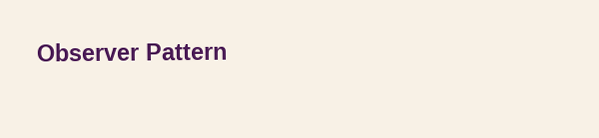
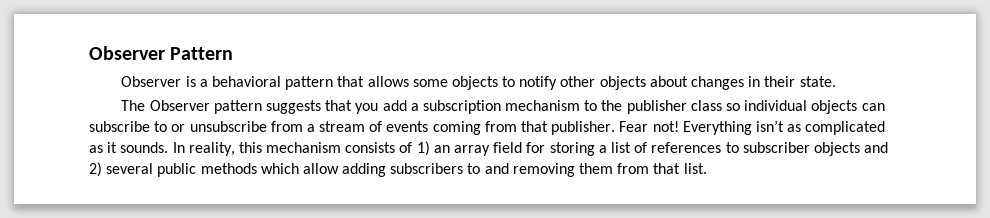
(227, 51) none -> [121,76,836,90] [121,100,885,114] [89,120,886,135] [89,141,889,156] [89,162,707,177] // Observer is a behavioral pattern that allows some objects to notify other objects about changes in their state. // The Observer pattern suggests that you add a subscription mechanism to the publisher class so individual objects can subscribe to or unsubscribe from a stream of events coming from that publisher. Fear not! Everything isn’t as complicated as it sounds. In reality, this mechanism consists of 1) an array field for storing a list of references to subscriber objects and 2) several public methods which allow adding subscribers to and removing them from that list.

